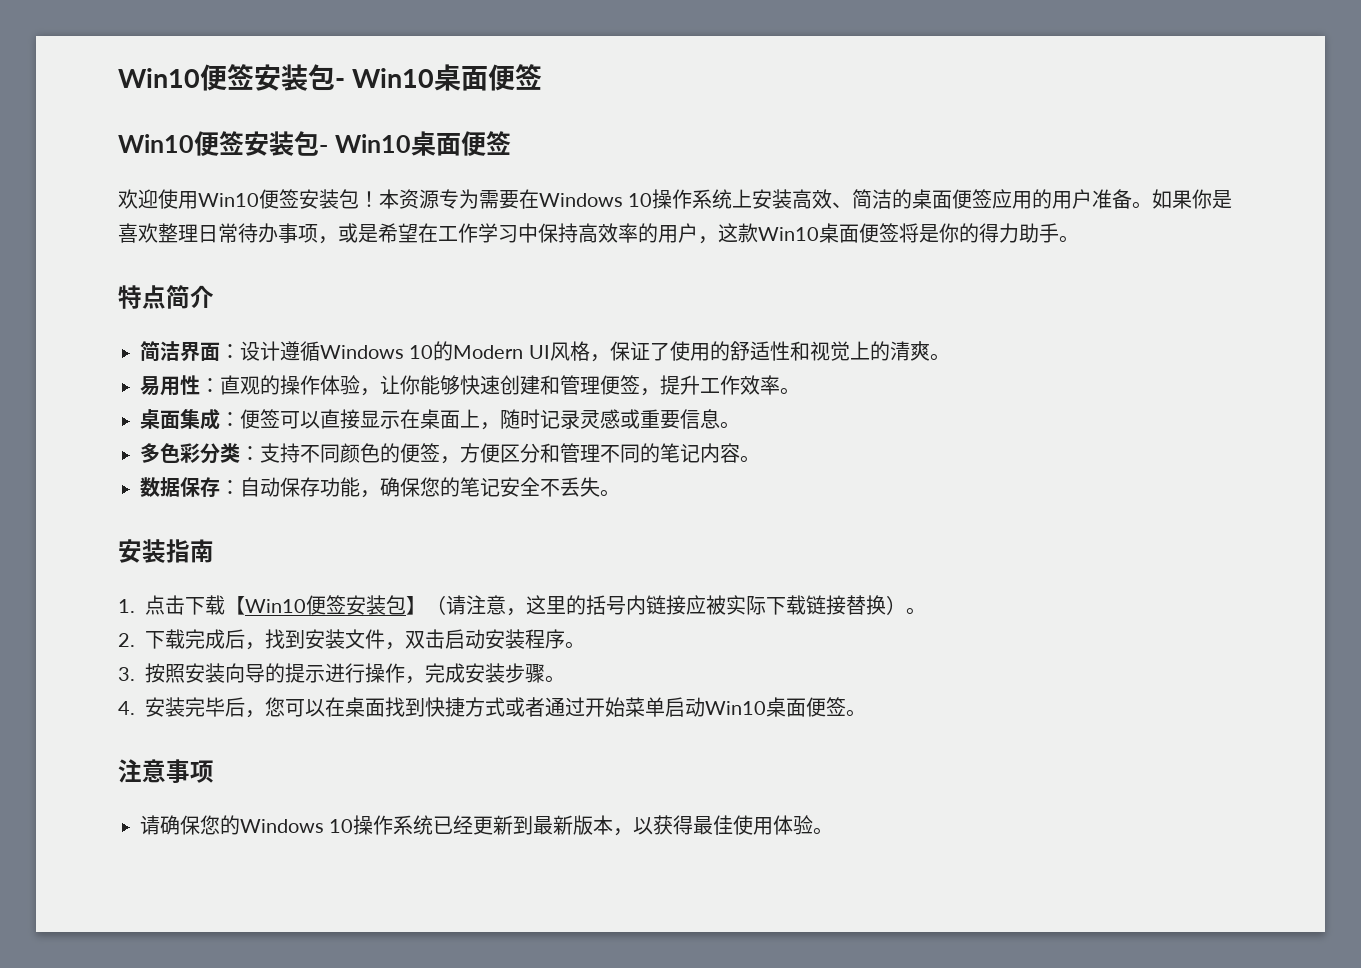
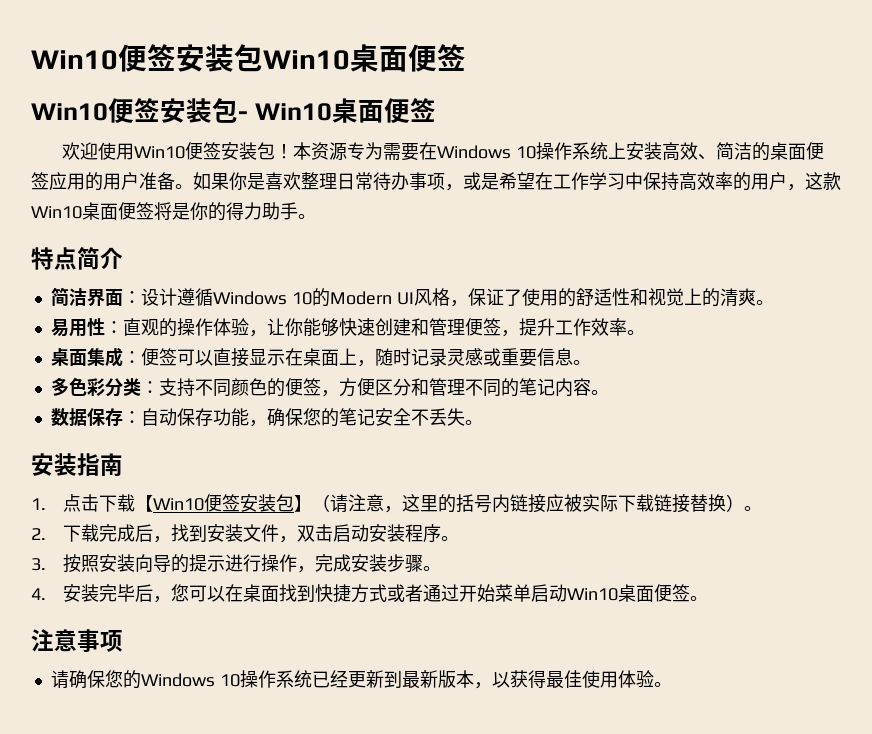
[118,64,345,91] Win10便签安装包- -> [31,44,263,72] Win10便签安装包

